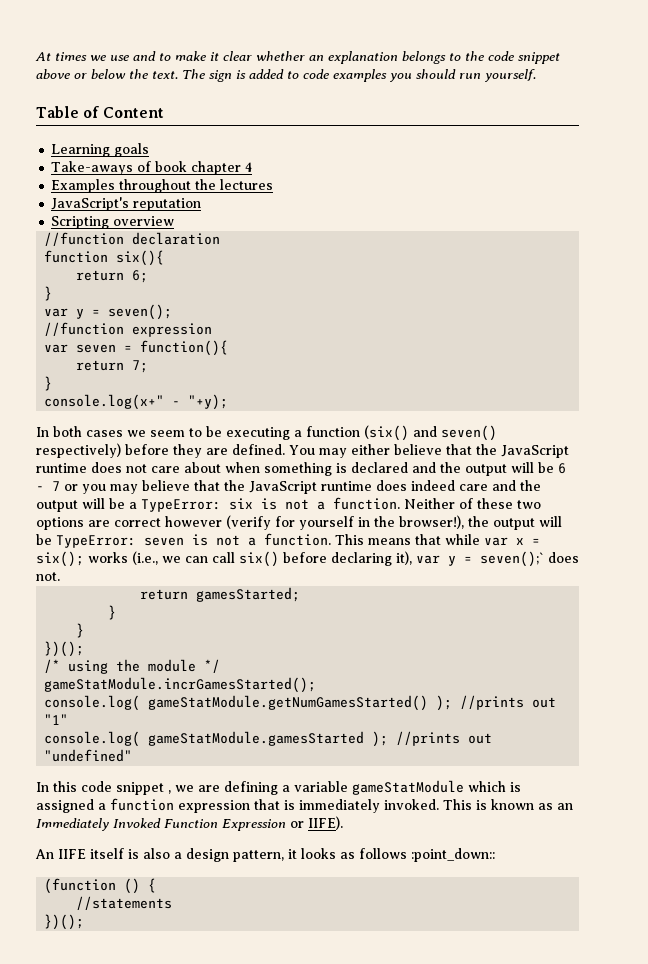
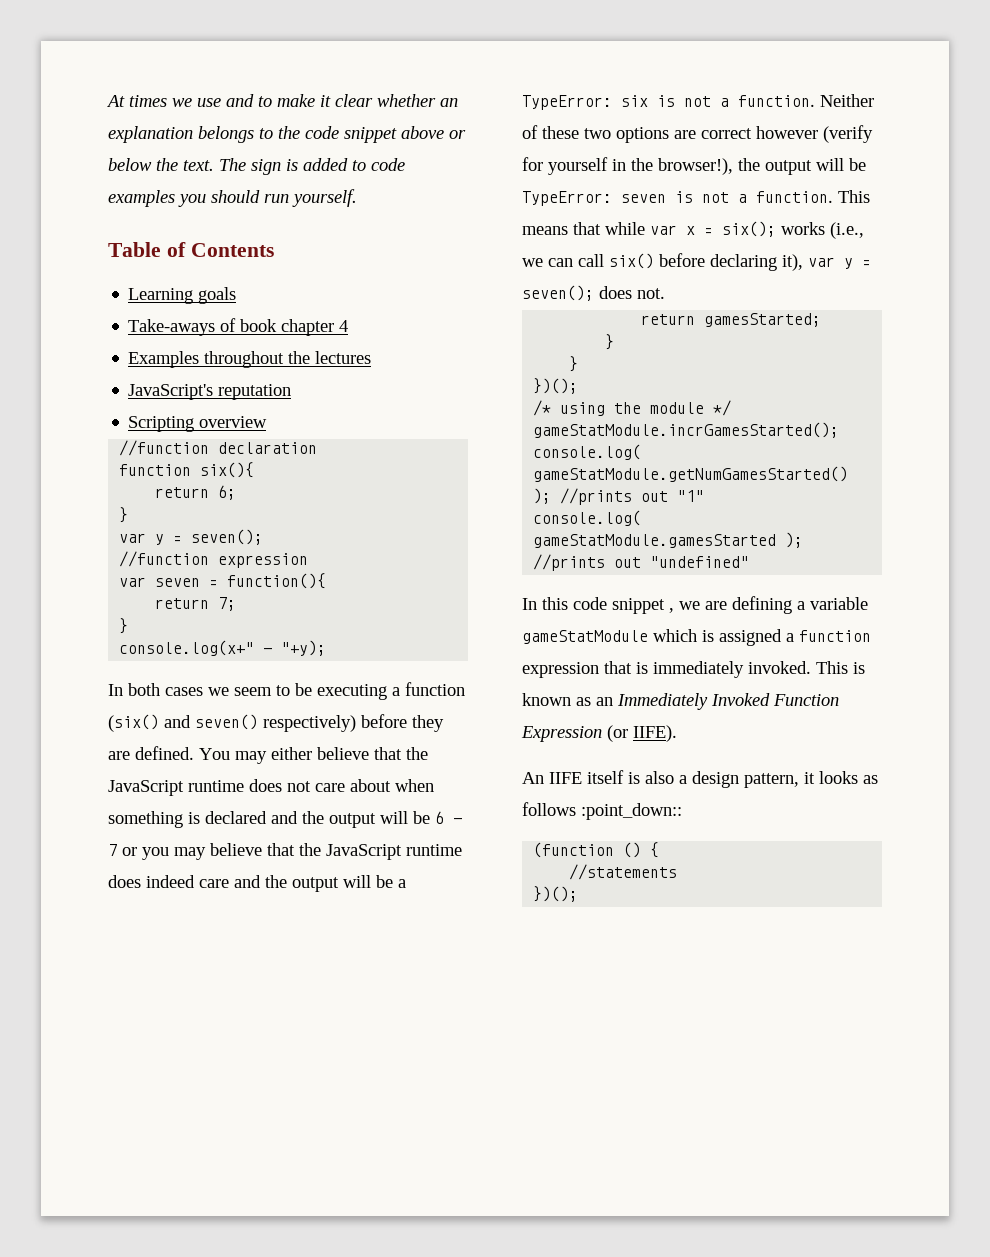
[103,107,165,118] Content -> [190,243,274,257] Contents
[480,551,544,567] seven();` -> [522,285,594,301] seven();
[290,821,304,828] or -> [607,725,628,742] (or

